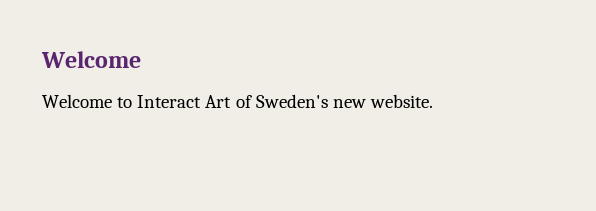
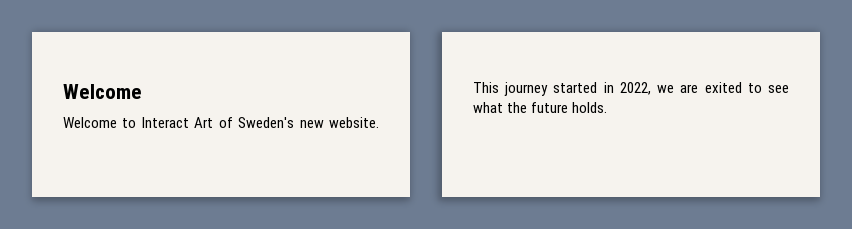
(433, 101) none -> [473,82,789,96] [473,102,608,113] This journey started in 2022, we are exited to see what the future holds.

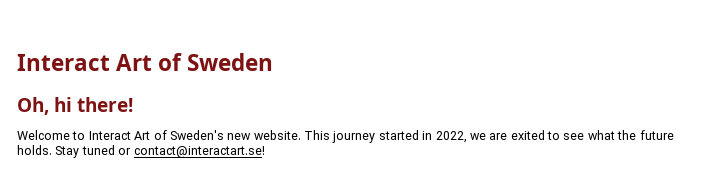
[63,84,142,99] Welcome -> [17,53,274,71] [17,97,134,115] Interact Art of Sweden // Oh, hi there!
(608, 107) none -> [55,145,265,158] Stay tuned or contact@interactart.se!

